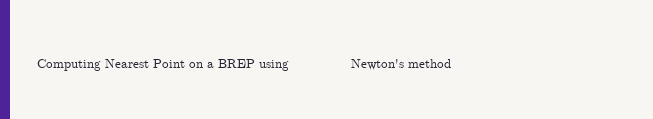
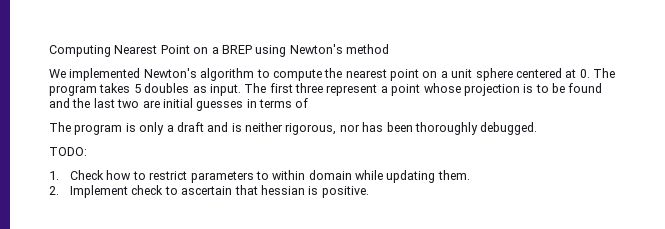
(451, 63) none -> [49,68,615,81] [49,83,603,96] [49,98,309,111] [49,122,538,135] [49,147,87,156] [49,170,470,183] [49,185,369,198] // We implemented Newton's algorithm to compute the nearest point on a unit sphere centered at 0. The program takes 5 doubles as input. The first three represent a point whose projection is to be found and the last two are initial guesses in terms of // The program is only a draft and is neither rigorous, nor has been thoroughly debugged. // TODO: // 1. Check how to restrict parameters to within domain while updating them. // 2. Implement check to ascertain that hessian is positive.

